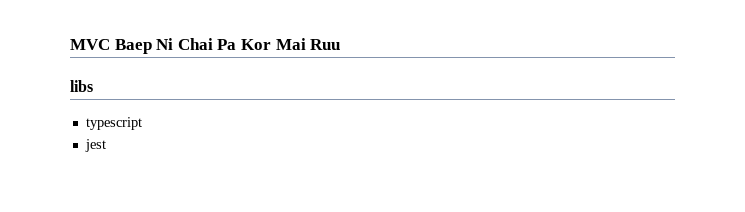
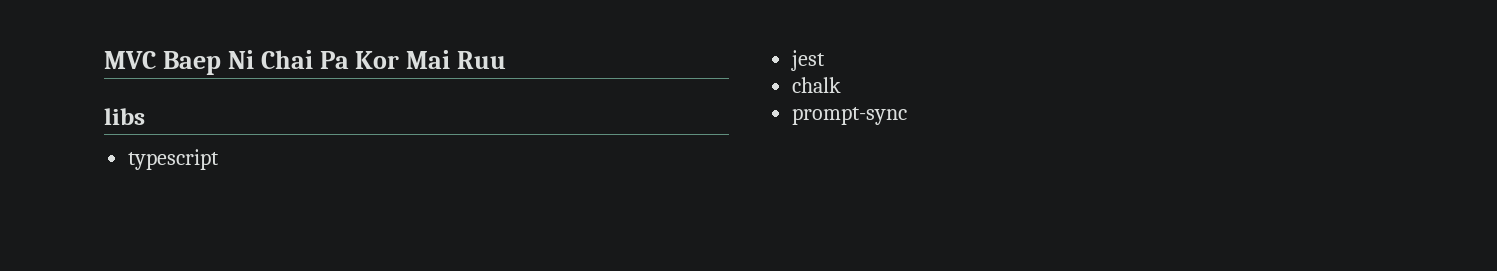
(106, 145) none -> [792,77,842,93] [792,107,908,125] // chalk // prompt-sync

